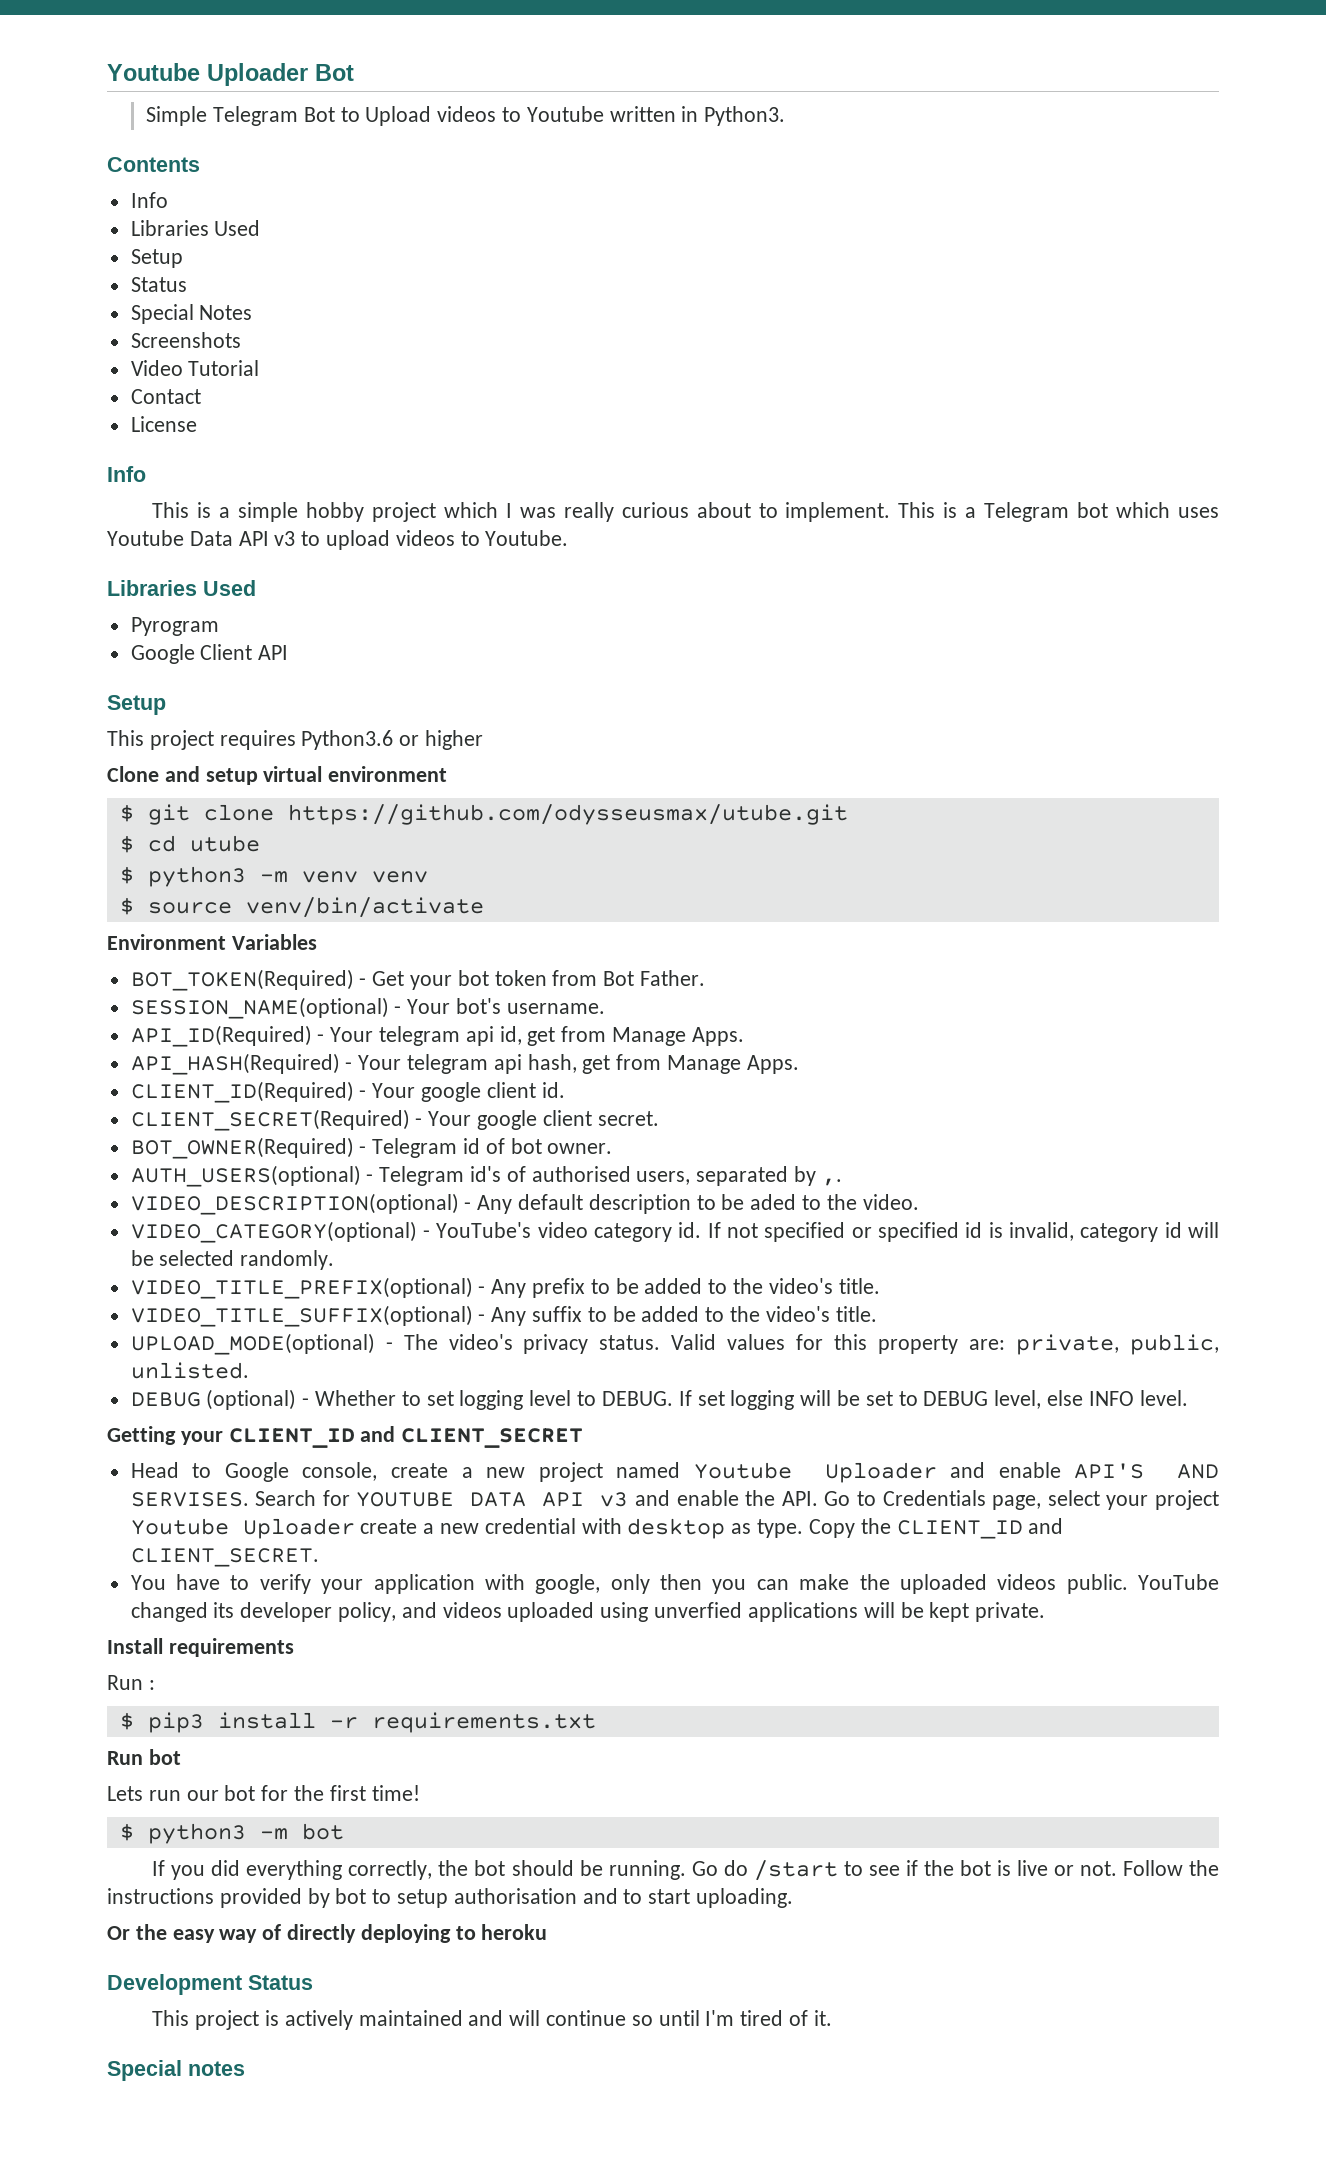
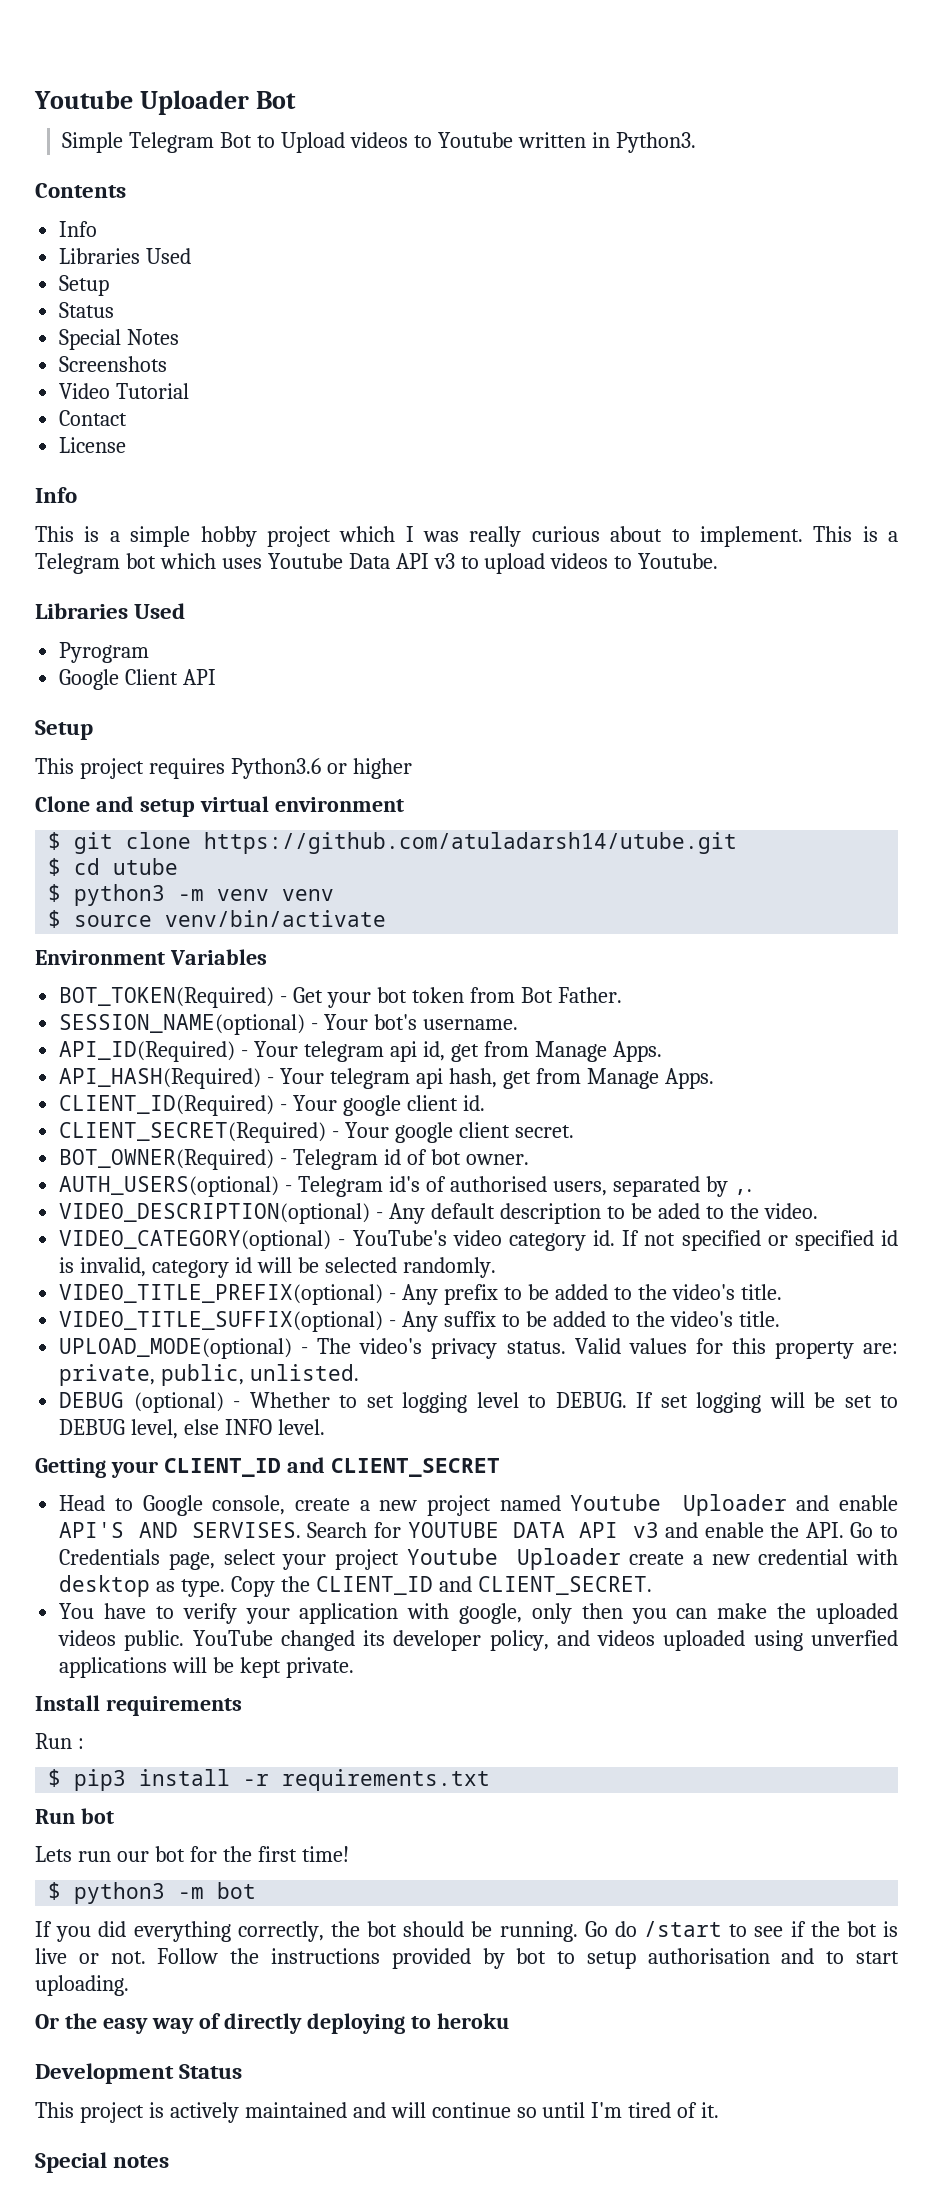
[287,804,848,825] https://github.com/odysseusmax/utube.git -> [204,832,738,854] https://github.com/atuladarsh14/utube.git

